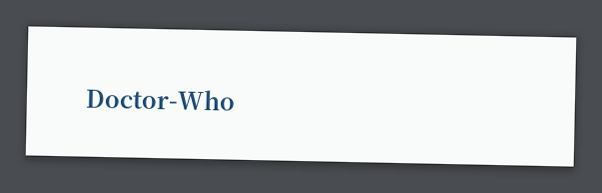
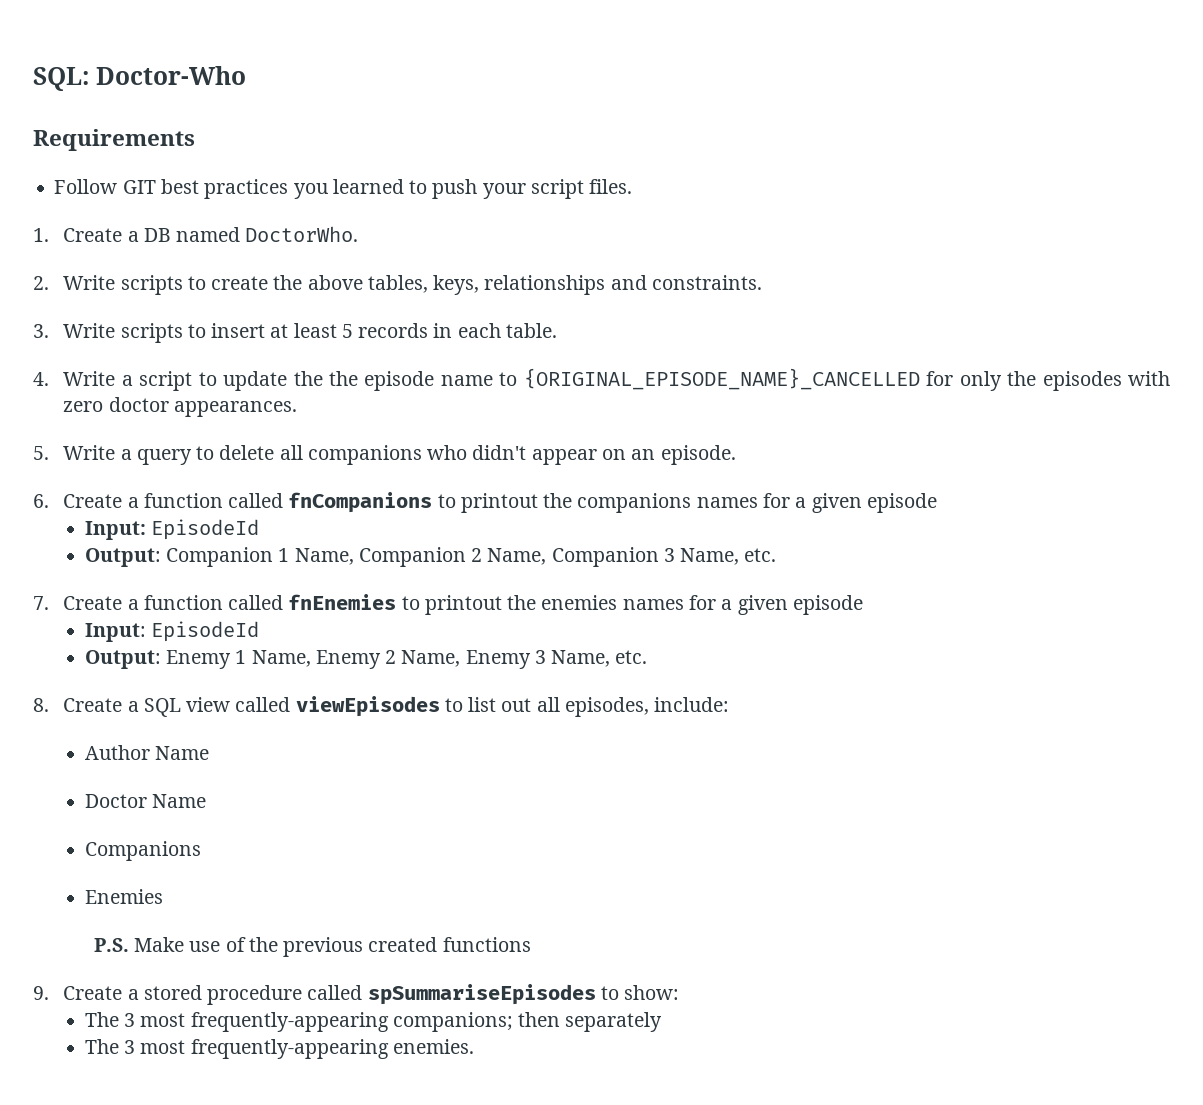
(85, 99) none -> [33,67,89,91] SQL:
(236, 99) none -> [33,129,195,151] [54,179,633,199] [33,226,359,242] [33,275,763,295] [33,323,558,343] [33,368,1170,391] [63,397,297,417] [33,445,736,465] [33,492,937,513] [84,519,260,540] [84,547,777,567] [33,594,863,615] [84,621,260,642] [84,650,648,669] [33,696,730,717] [84,745,210,760] [84,794,207,808] [84,841,201,861] [84,889,163,904] [93,937,531,957] [33,984,680,1005] [84,1012,663,1032] [84,1039,474,1059] // Requirements // Follow GIT best practices you learned to push your script files. // 1. Create a DB named DoctorWho. // 2. Write scripts to create the above tables, keys, relationships and constraints. // 3. Write scripts to insert at least 5 records in each table. // 4. Write a script to update the the episode name to {ORIGINAL_EPISODE_NAME}_CANCELLED for only the episodes with zero doctor appearances. // 5. Write a query to delete all companions who didn't appear on an episode. // 6. Create a function called fnCompanions to printout the companions names for a given episode // Input: EpisodeId // Output: Companion 1 Name, Companion 2 Name, Companion 3 Name, etc. // 7. Create a function called fnEnemies to printout the enemies names for a given episode // Input: EpisodeId // Output: Enemy 1 Name, Enemy 2 Name, Enemy 3 Name, etc. // 8. Create a SQL view called viewEpisodes to list out all episodes, include: // Author Name // Doctor Name // Companions // Enemies // P.S. Make use of the previous created functions // 9. Create a stored procedure called spSummariseEpisodes to show: // The 3 most frequently-appearing companions; then separately // The 3 most frequently-appearing enemies.

